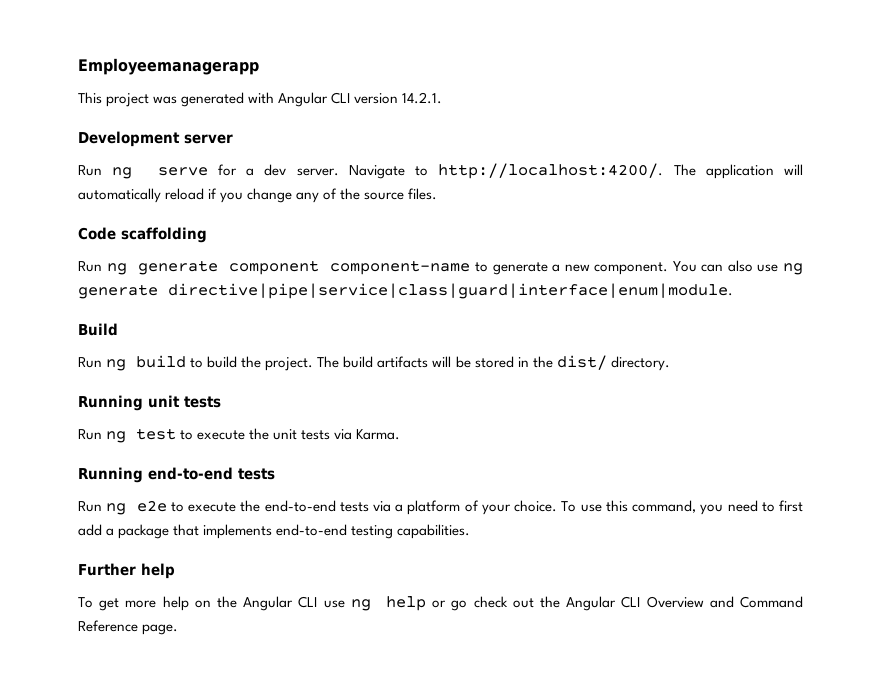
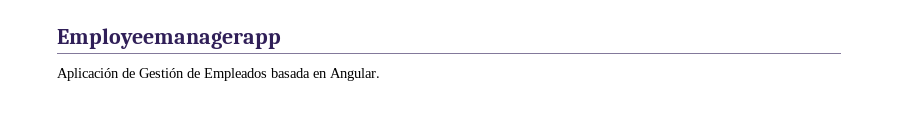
[78,92,443,107] [78,131,233,147] [78,163,804,179] [78,188,438,203] [78,227,207,243] [78,260,803,275] [78,283,733,299] [78,323,118,336] [78,355,670,371] [78,395,221,411] [78,428,401,443] [78,467,275,483] [78,500,803,515] [78,524,471,539] [78,563,175,579] [78,596,804,611] [78,620,179,635] This project was generated with Angular CLI version 14.2.1. // Development server // Run ng serve for a dev server. Navigate to http://localhost:4200/. The application will automatically reload if you change any of the source files. // Code scaffolding // Run ng generate component component-name to generate a new component. You can also use ng generate directive|pipe|service|class|guard|interface|enum|module. // Build // Run ng build to build the project. The build artifacts will be stored in the dist/ directory. // Running unit tests // Run ng test to execute the unit tests via Karma. // Running end-to-end tests // Run ng e2e to execute the end-to-end tests via a platform of your choice. To use this command, you need to first add a package that implements end-to-end testing capabilities. // Further help // To get more help on the Angular CLI use ng help or go check out the Angular CLI Overview and Command Reference page. -> [57,68,380,81] Aplicación de Gestión de Empleados basada en Angular.

